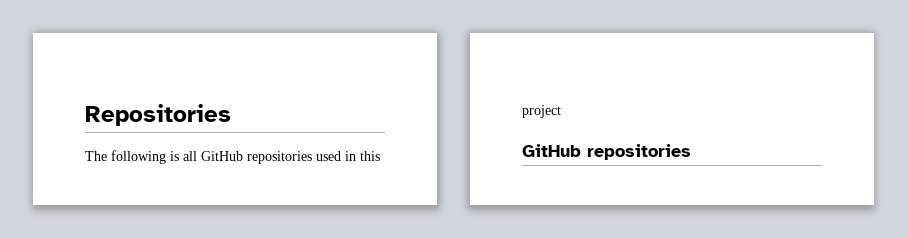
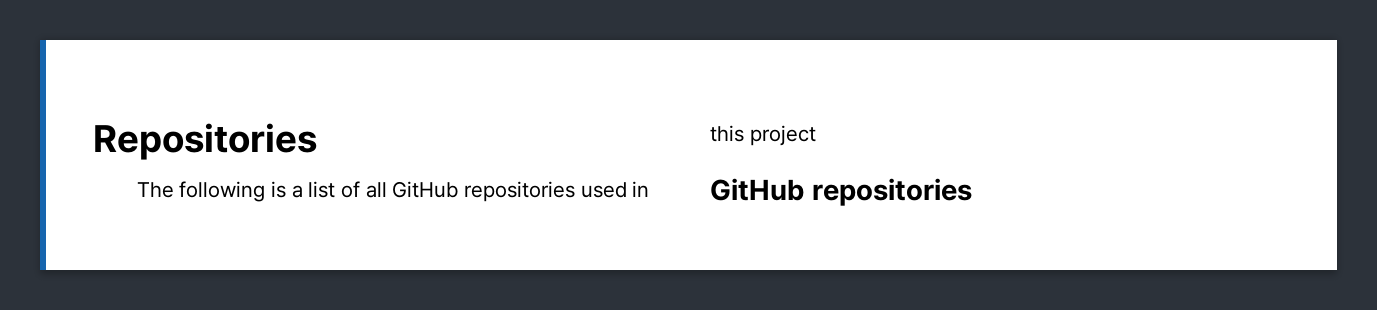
(179, 156) none -> [291,181,361,198] a list of

